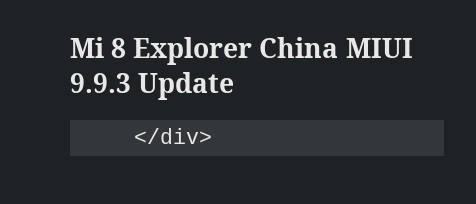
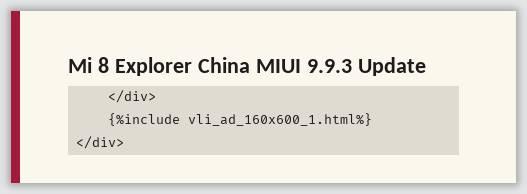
(212, 136) none -> [108,113,373,126] [76,136,125,149] // {%include vli_ad_160x600_1.html%} // </div>

